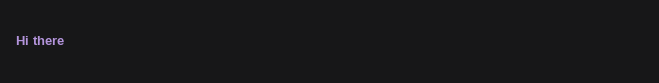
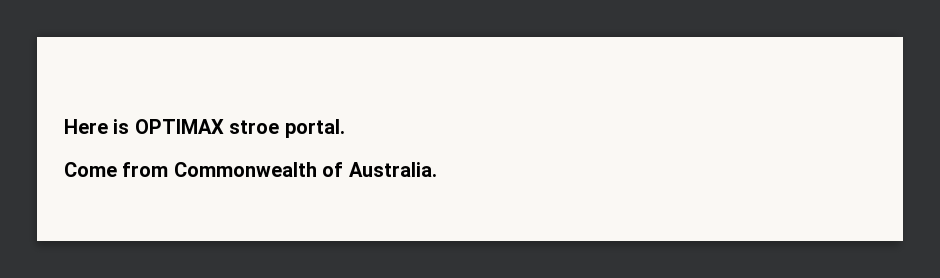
[16,36,64,45] Hi there -> [64,119,345,138] [64,162,437,177] Here is OPTIMAX stroe portal. // Come from Commonwealth of Australia.

